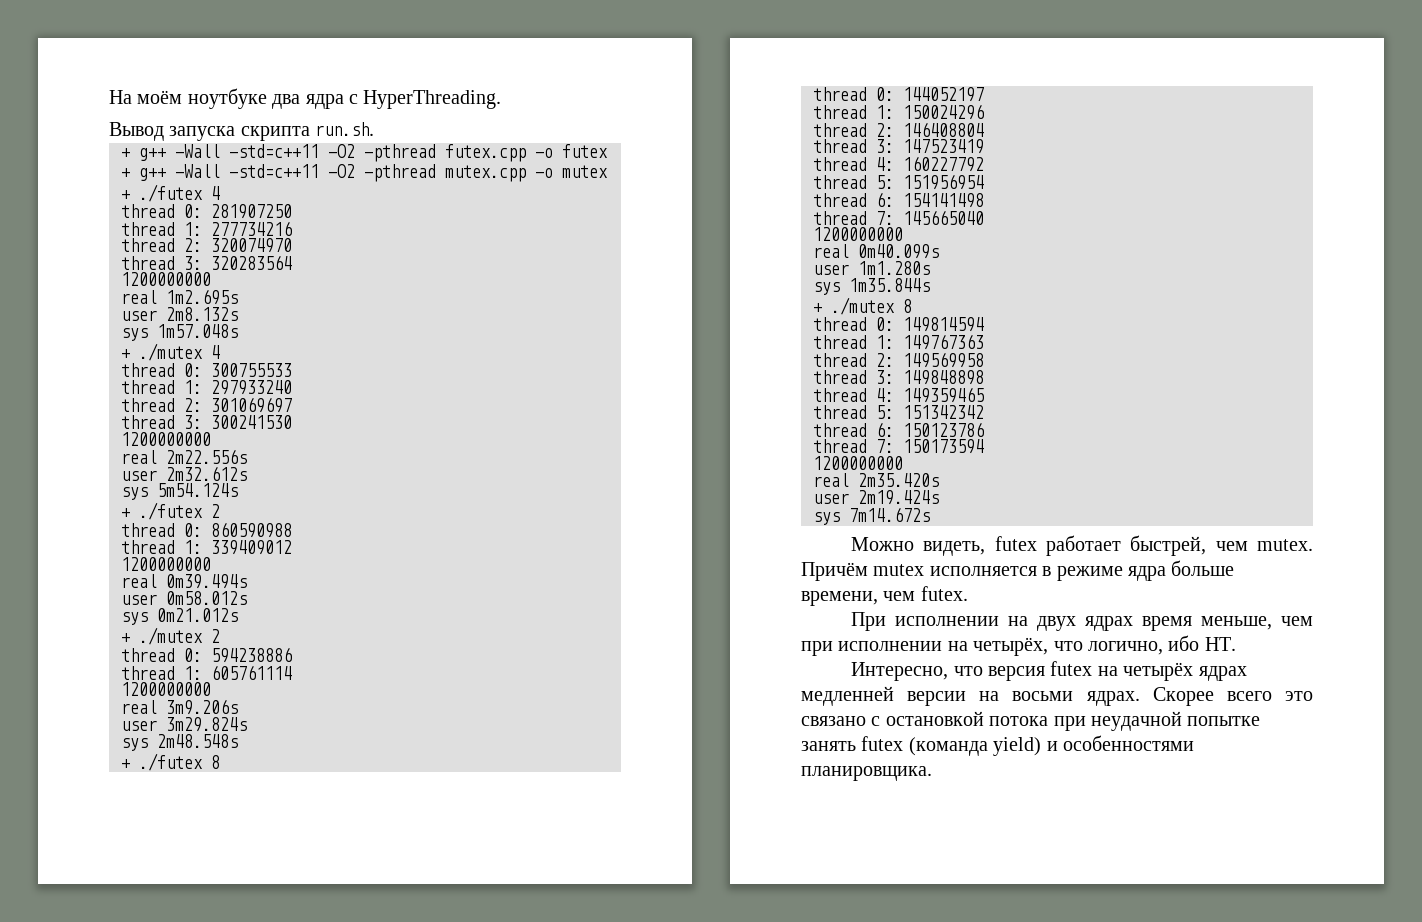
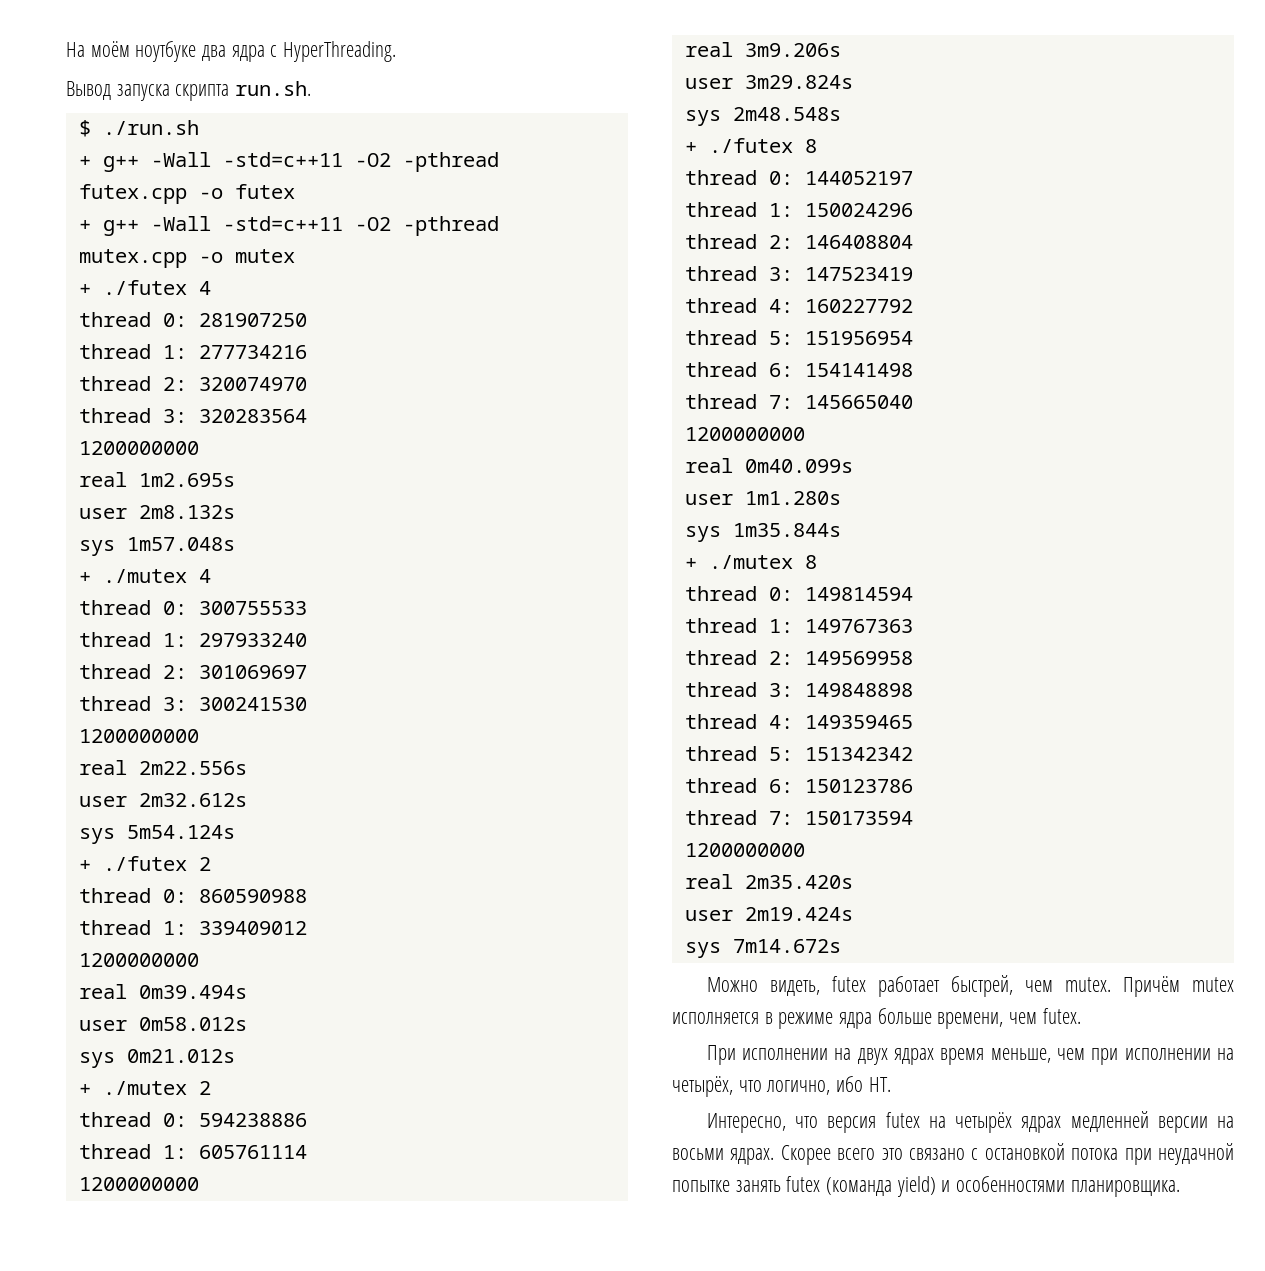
(375, 129) none -> [78,120,199,137] // $ ./run.sh

